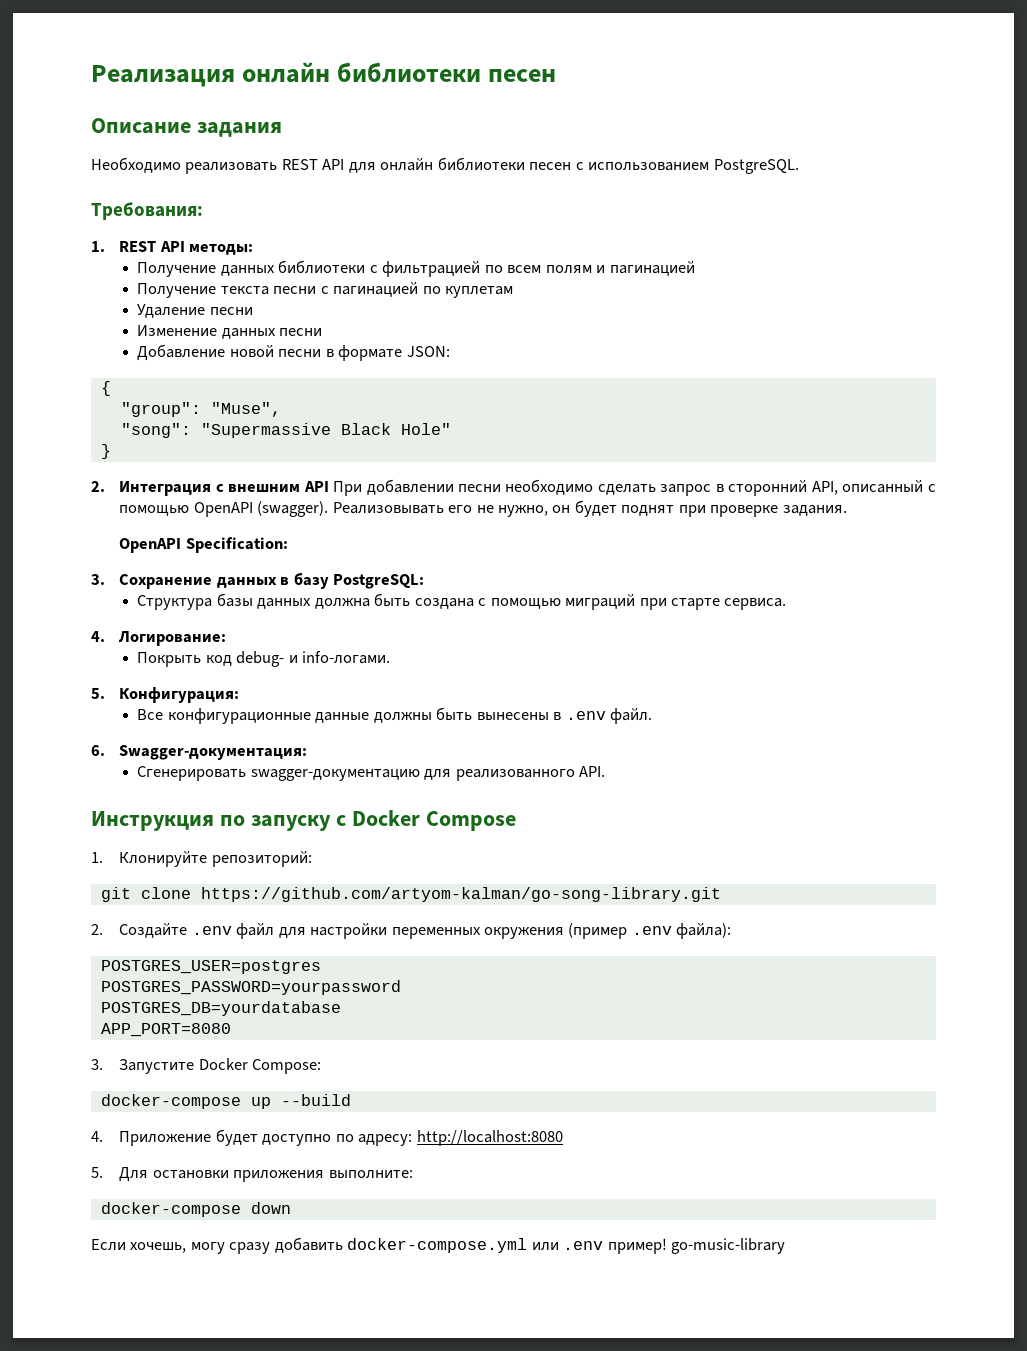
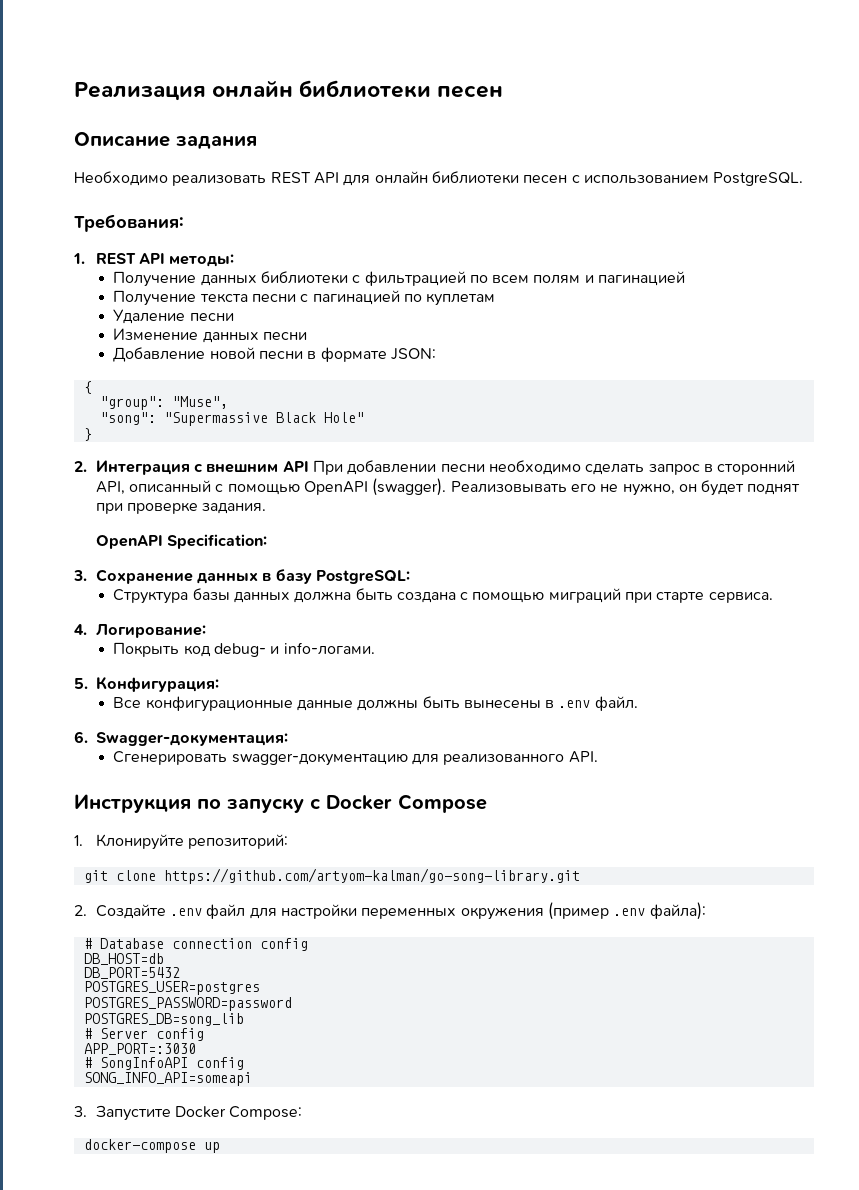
[100,960,321,974] [100,980,401,995] [100,1001,341,1016] [100,1023,231,1037] POSTGRES_USER=postgres // POSTGRES_PASSWORD=yourpassword // POSTGRES_DB=yourdatabase // APP_PORT=8080 -> [83,938,308,951] [83,953,164,965] [83,967,180,979] [83,981,260,995] [83,997,292,1011] [83,1013,244,1026] [83,1028,204,1041] [83,1043,196,1055] [83,1057,244,1070] [83,1072,252,1086] # Database connection config // DB_HOST=db // DB_PORT=5432 // POSTGRES_USER=postgres // POSTGRES_PASSWORD=password // POSTGRES_DB=song_lib // # Server config // APP_PORT=:3030 // # SongInfoAPI config // SONG_INFO_API=someapi
[280,1094,351,1106] [91,1129,563,1146] [91,1167,413,1182] [100,1202,291,1217] [91,1237,786,1254] --build // 4. Приложение будет доступно по адресу: http://localhost:8080 // 5. Для остановки приложения выполните: // docker-compose down // Если хочешь, могу сразу добавить docker-compose.yml или .env пример! go-music-library -> (220, 1147) none

